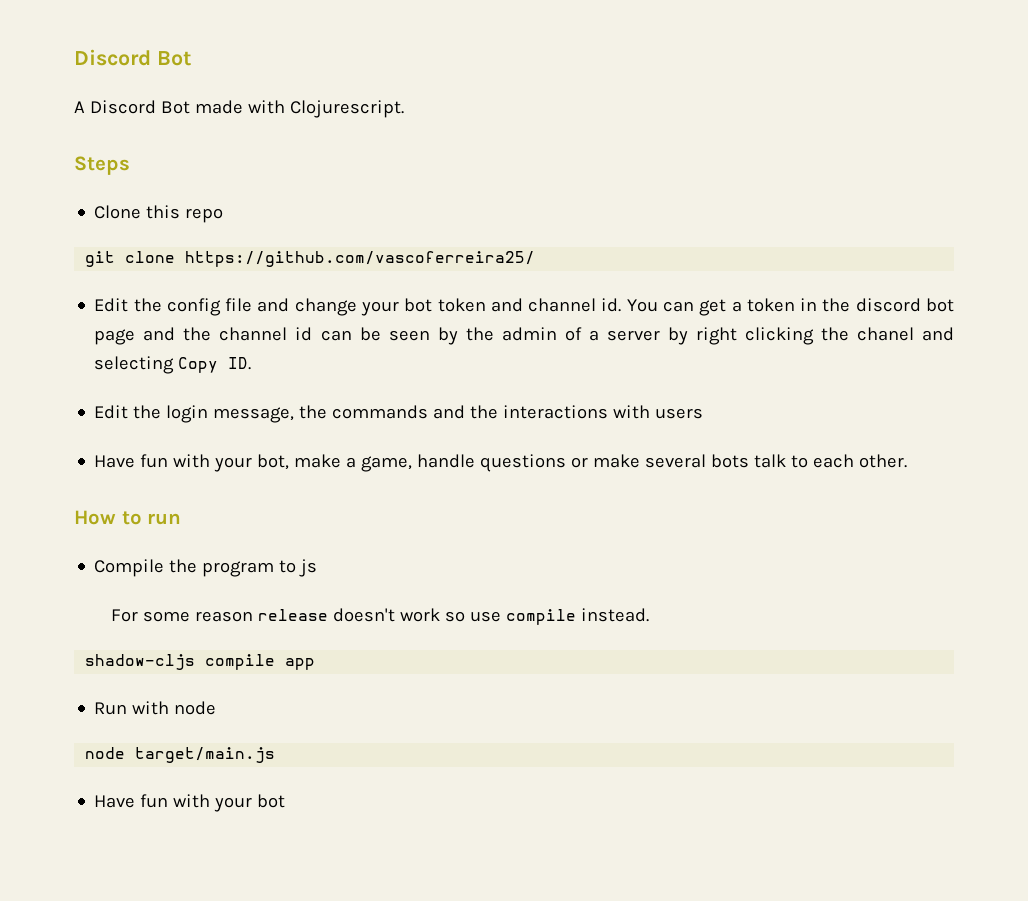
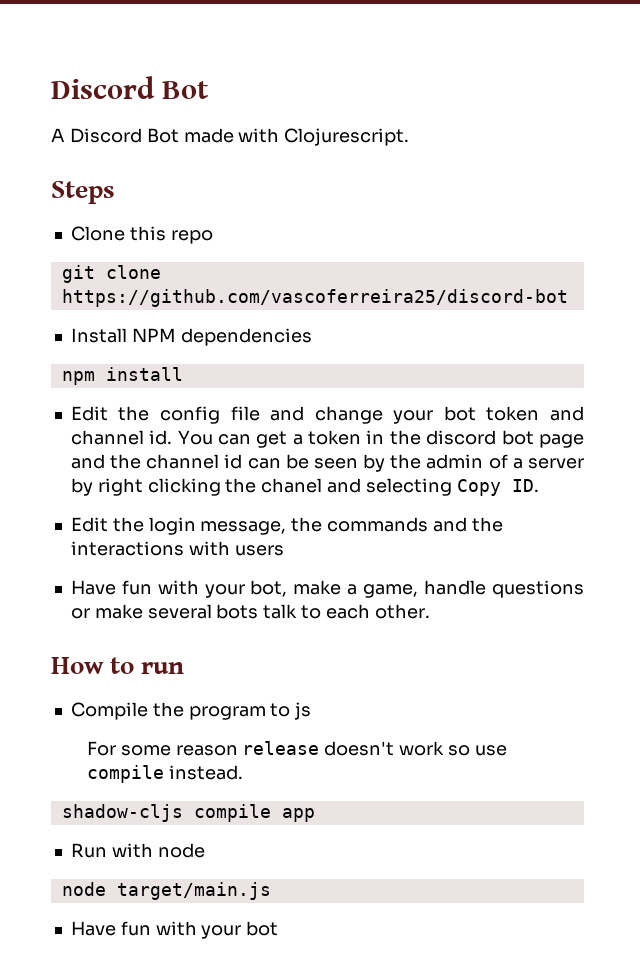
[185,251,536,267] https://github.com/vascoferreira25/ -> [61,289,568,307] [70,328,312,346] [61,367,183,385] https://github.com/vascoferreira25/discord-bot // Install NPM dependencies // npm install

